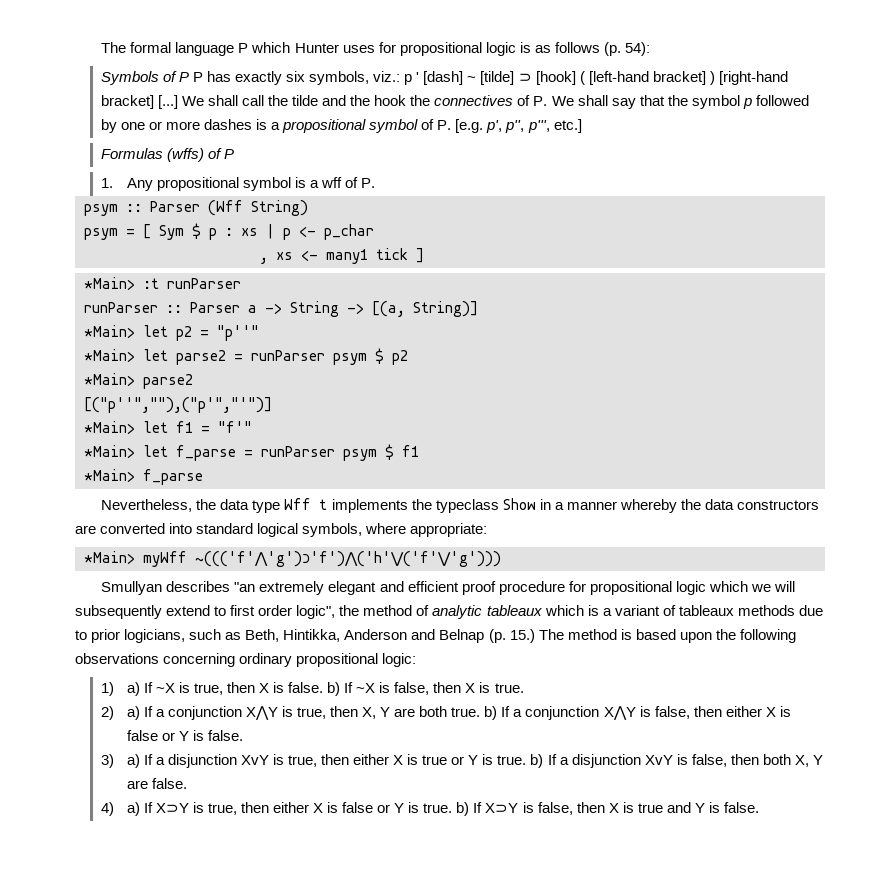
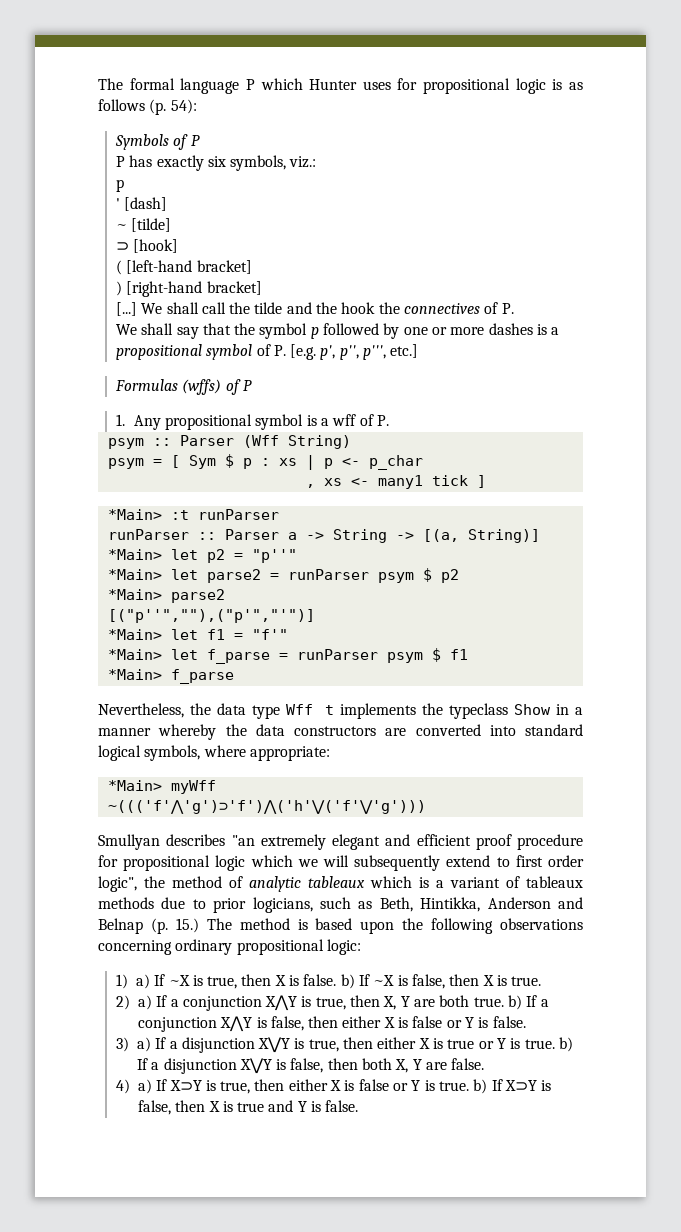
(189, 77) none -> (200, 140) //
[404,74,413,85] p -> [115,179,124,192] // p //
(464, 78) none -> (168, 204) //
(515, 78) none -> (172, 225) //
(576, 78) none -> (179, 246) //
(706, 78) none -> (252, 267) //
(154, 102) none -> (262, 288) //
(548, 101) none -> (514, 308) //
(187, 559) none -> (216, 787) //
[240,755,269,765] XvY -> [258,1037,291,1053] X⋁Y
[644,755,673,765] XvY -> [239,1058,272,1074] X⋁Y

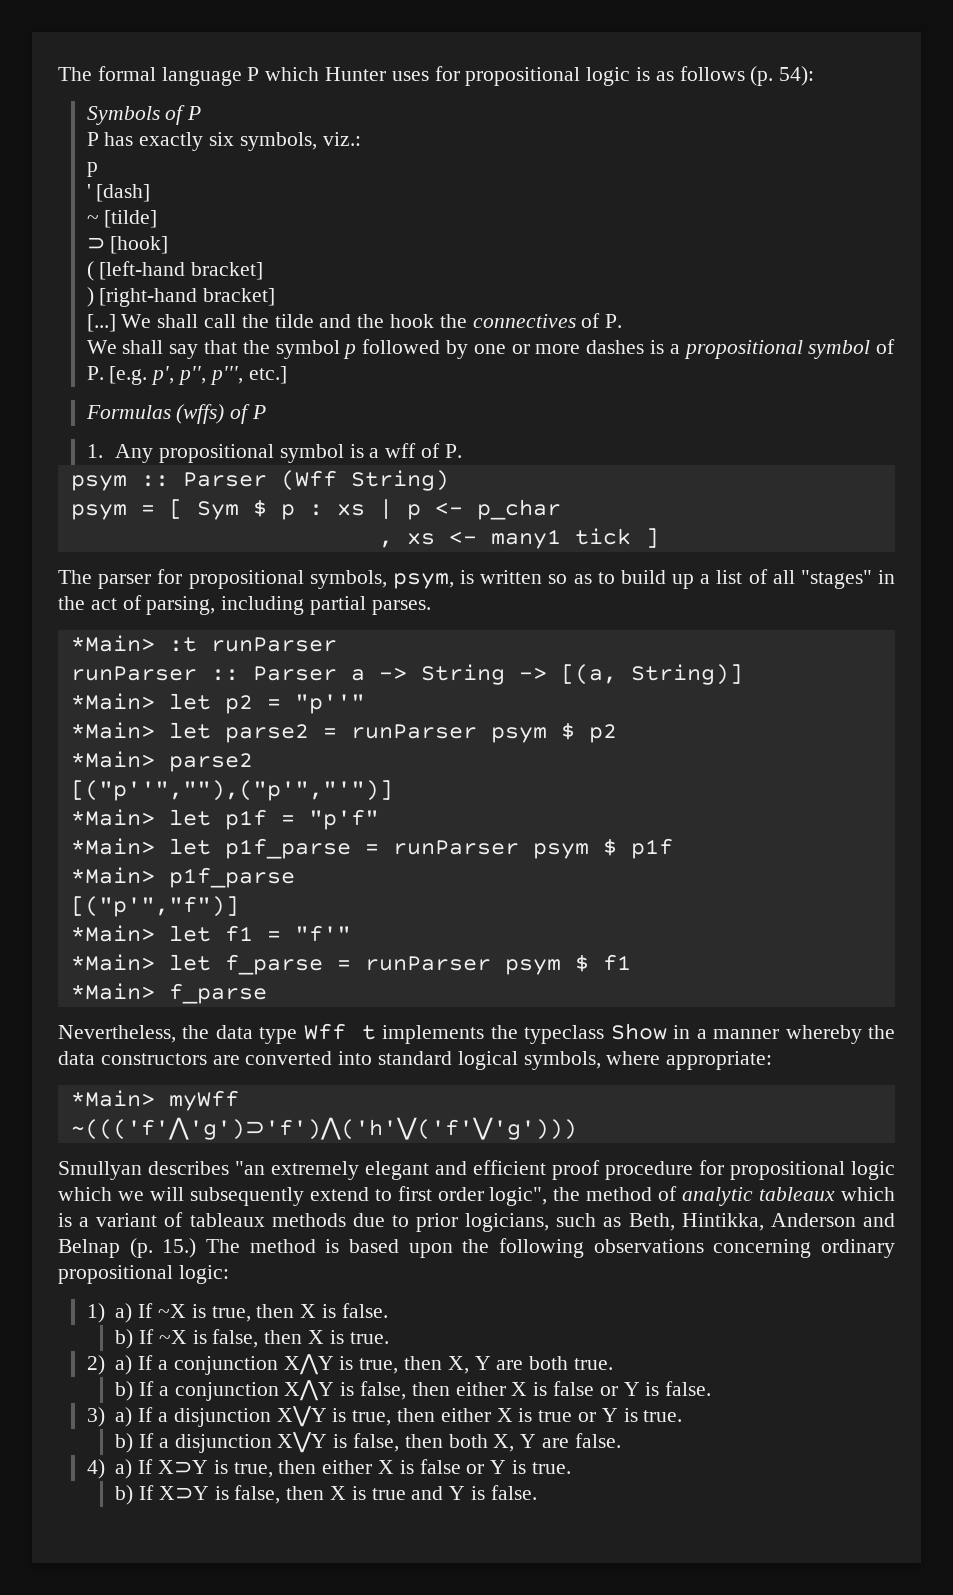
(486, 481) none -> [58,569,895,589] [58,595,431,615] // The parser for propositional symbols, psym, is written so as to build up a list of all "stages" in the act of parsing, including partial parses.
(315, 616) none -> [70,809,379,830] [70,838,673,859] [70,867,295,888] [70,896,239,917] // *Main> let p1f = "p'f" // *Main> let p1f_parse = runParser psym $ p1f // *Main> p1f_parse // [("p'","f")]
(337, 980) none -> (388, 1310) //
(504, 1002) none -> (613, 1364) //
(555, 1044) none -> (683, 1416) //
(470, 1086) none -> (571, 1468) //

